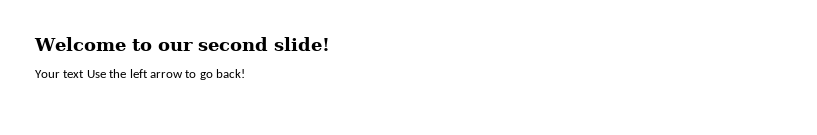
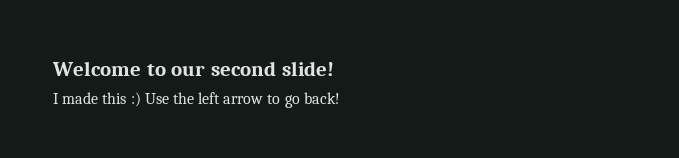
[35,70,85,78] Your text -> [53,92,141,107] I made this :)

